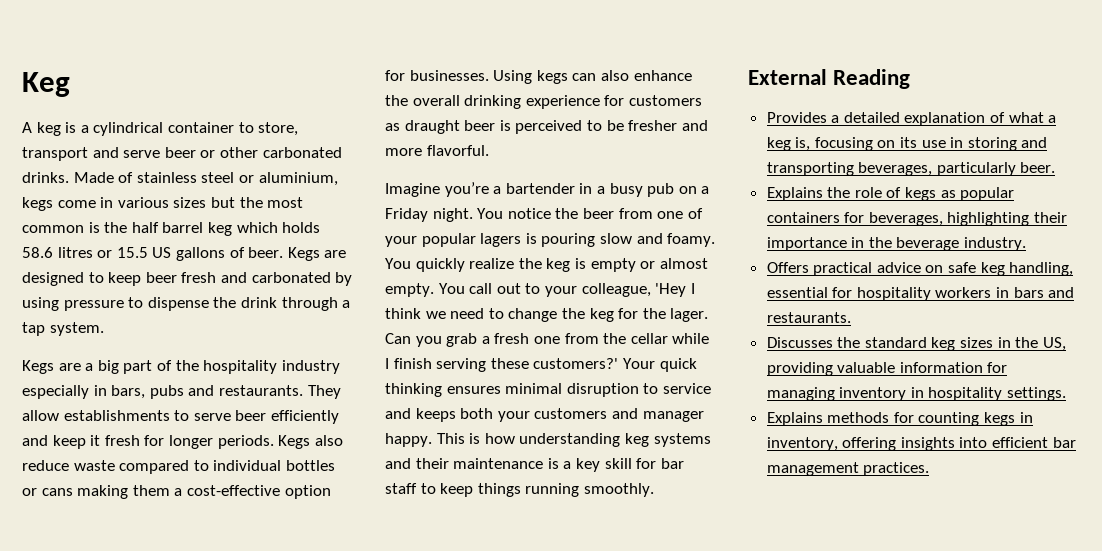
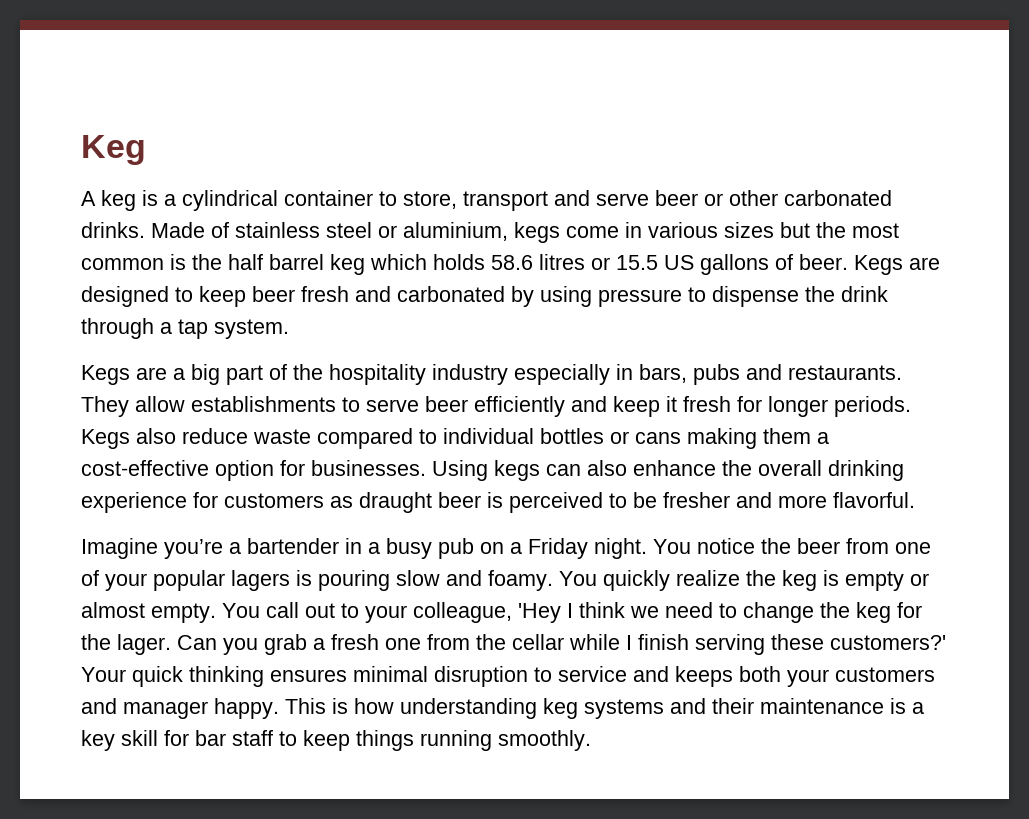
[748,69,911,89] [766,112,1057,126] [766,137,1048,151] [766,162,1056,176] [766,187,1015,201] [766,212,1068,226] [766,237,1027,251] [766,262,1074,276] [766,287,1075,301] [766,312,851,323] [766,337,1066,351] [766,362,1008,376] [766,387,1067,401] [766,412,1033,426] [766,437,1076,451] [766,462,930,476] // External Reading // Provides a detailed explanation of what a keg is, focusing on its use in storing and transporting beverages, particularly beer. // Explains the role of kegs as popular containers for beverages, highlighting their importance in the beverage industry. // Offers practical advice on safe keg handling, essential for hospitality workers in bars and restaurants. // Discusses the standard keg sizes in the US, providing valuable information for managing inventory in hospitality settings. // Explains methods for counting kegs in inventory, offering insights into efficient bar management practices. -> (591, 740) none

